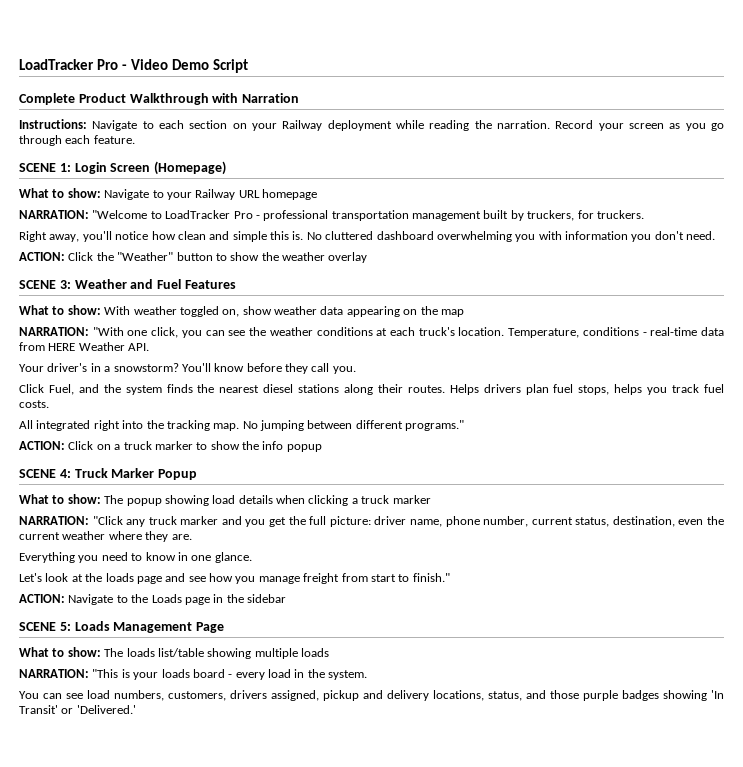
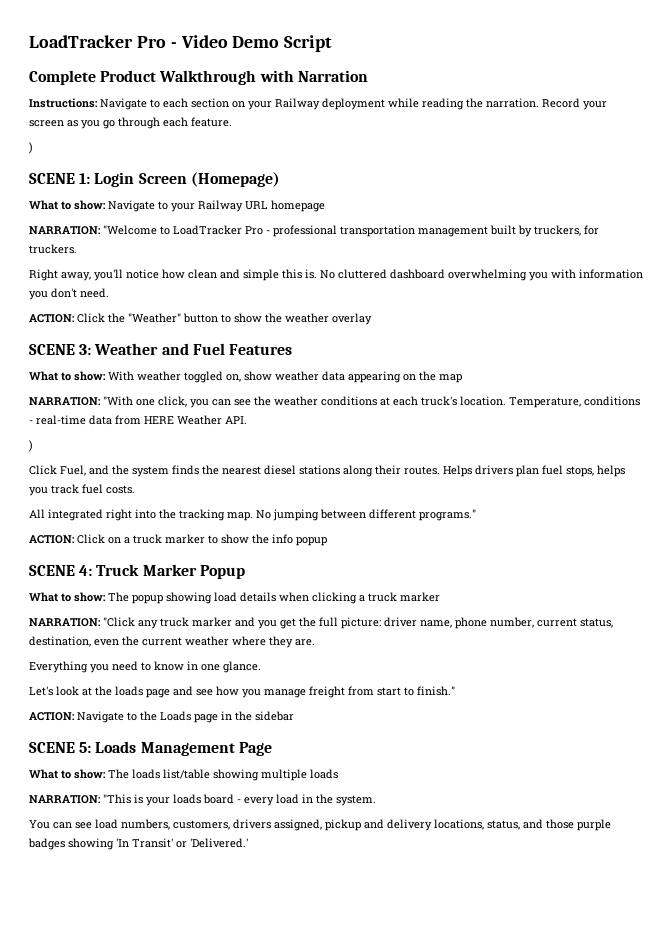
(135, 139) none -> [29,142,33,154] // )
[19,363,356,374] Your driver's in a snowstorm? You'll know before they call you. -> [29,440,33,452] )

